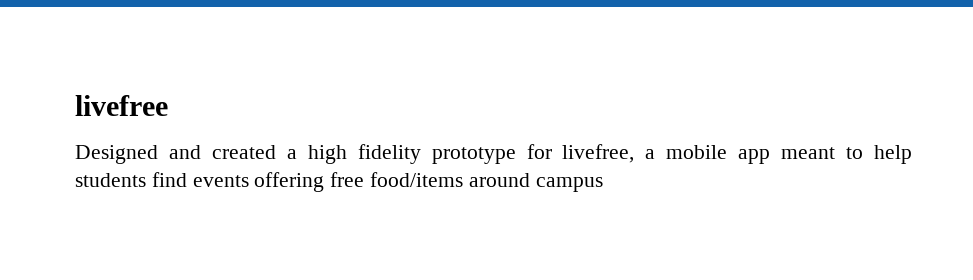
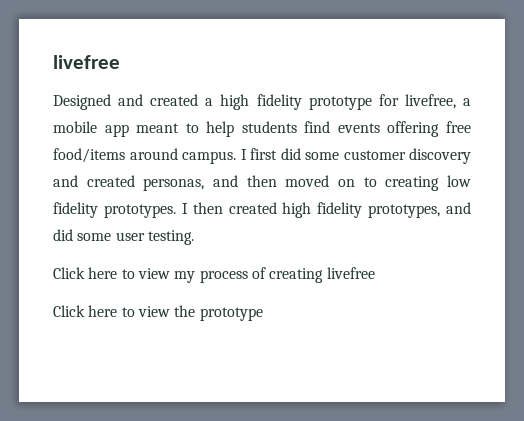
[535,177,603,192] campus -> [182,148,471,164] [53,175,472,191] [53,202,471,218] [53,229,194,245] [53,267,375,283] [53,305,263,321] campus. I first did some customer discovery and created personas, and then moved on to creating low fidelity prototypes. I then created high fidelity prototypes, and did some user testing. // Click here to view my process of creating livefree // Click here to view the prototype

